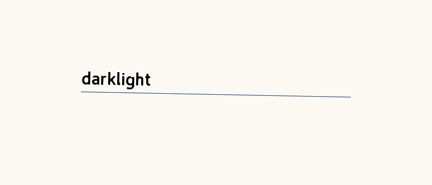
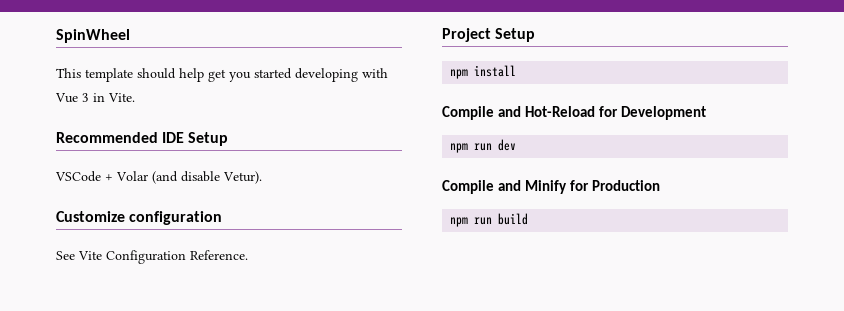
[81,71,152,90] darklight -> [56,29,130,43] [56,68,388,82] [55,93,135,103] [56,132,229,146] [55,171,262,184] [56,211,223,225] [56,250,248,264] [442,28,536,42] [450,65,517,79] [442,106,706,120] [450,139,517,153] [442,180,660,194] [450,213,529,227] SpinWheel // This template should help get you started developing with Vue 3 in Vite. // Recommended IDE Setup // VSCode + Volar (and disable Vetur). // Customize configuration // See Vite Configuration Reference. // Project Setup // npm install // Compile and Hot-Reload for Development // npm run dev // Compile and Minify for Production // npm run build

